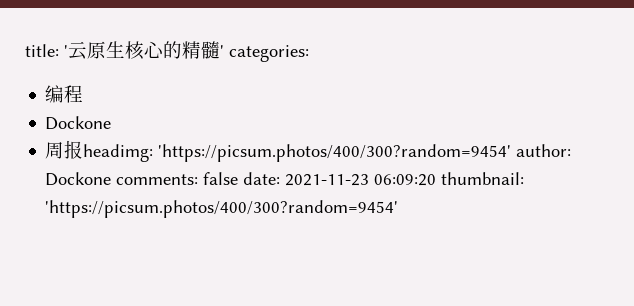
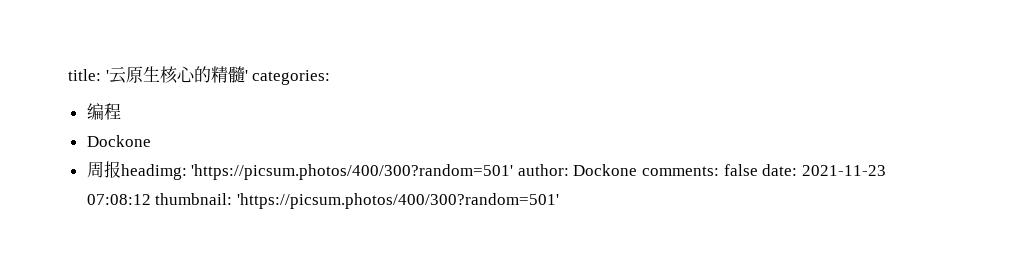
[158,144,512,162] 'https://picsum.photos/400/300?random=9454' -> [191,164,514,180] 'https://picsum.photos/400/300?random=501'
[374,172,525,186] [45,200,399,218] 06:09:20 thumbnail: 'https://picsum.photos/400/300?random=9454' -> [86,193,559,209] 07:08:12 thumbnail: 'https://picsum.photos/400/300?random=501'

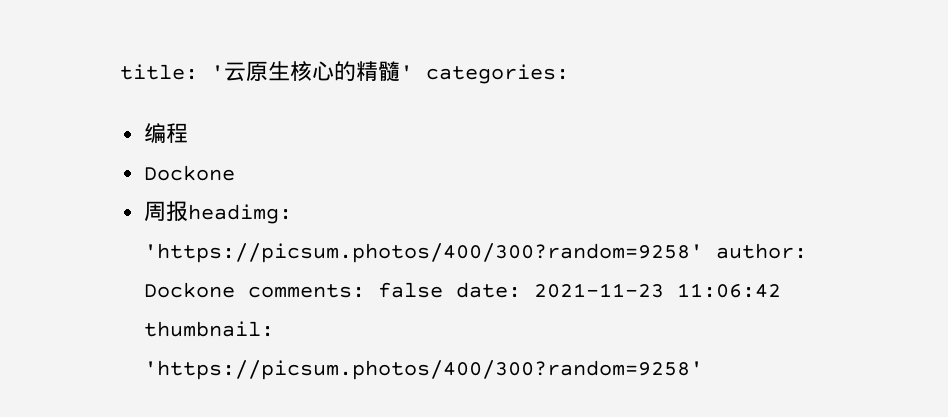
[191,164,514,180] 'https://picsum.photos/400/300?random=501' -> [144,243,704,263] 'https://picsum.photos/400/300?random=9258'
[86,193,559,209] 07:08:12 thumbnail: 'https://picsum.photos/400/300?random=501' -> [677,283,782,298] [144,321,275,337] [144,360,704,380] 11:06:42 thumbnail: 'https://picsum.photos/400/300?random=9258'

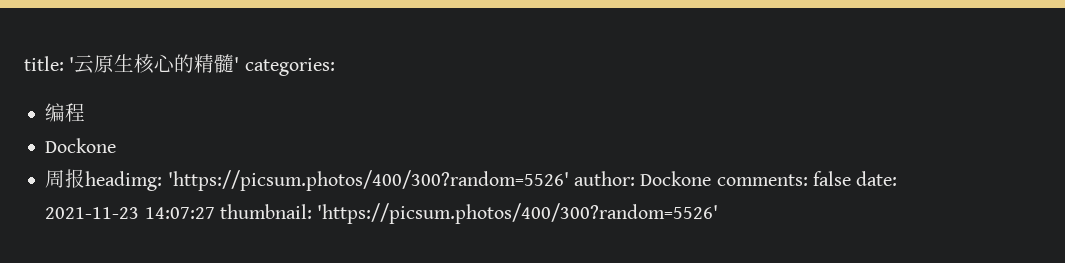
[144,243,704,263] 'https://picsum.photos/400/300?random=9258' -> [167,170,569,191] 'https://picsum.photos/400/300?random=5526'
[677,283,782,298] [144,321,275,337] [144,360,704,380] 11:06:42 thumbnail: 'https://picsum.photos/400/300?random=9258' -> [144,203,719,224] 14:07:27 thumbnail: 'https://picsum.photos/400/300?random=5526'

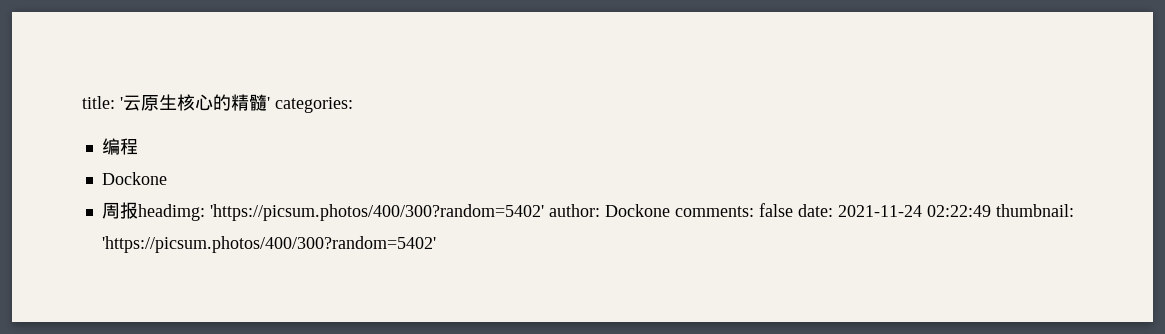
[167,170,569,191] 'https://picsum.photos/400/300?random=5526' -> [209,204,544,221] 'https://picsum.photos/400/300?random=5402'
[45,203,719,224] 2021-11-23 14:07:27 thumbnail: 'https://picsum.photos/400/300?random=5526' -> [837,204,1074,217] [101,236,436,253] 2021-11-24 02:22:49 thumbnail: 'https://picsum.photos/400/300?random=5402'

